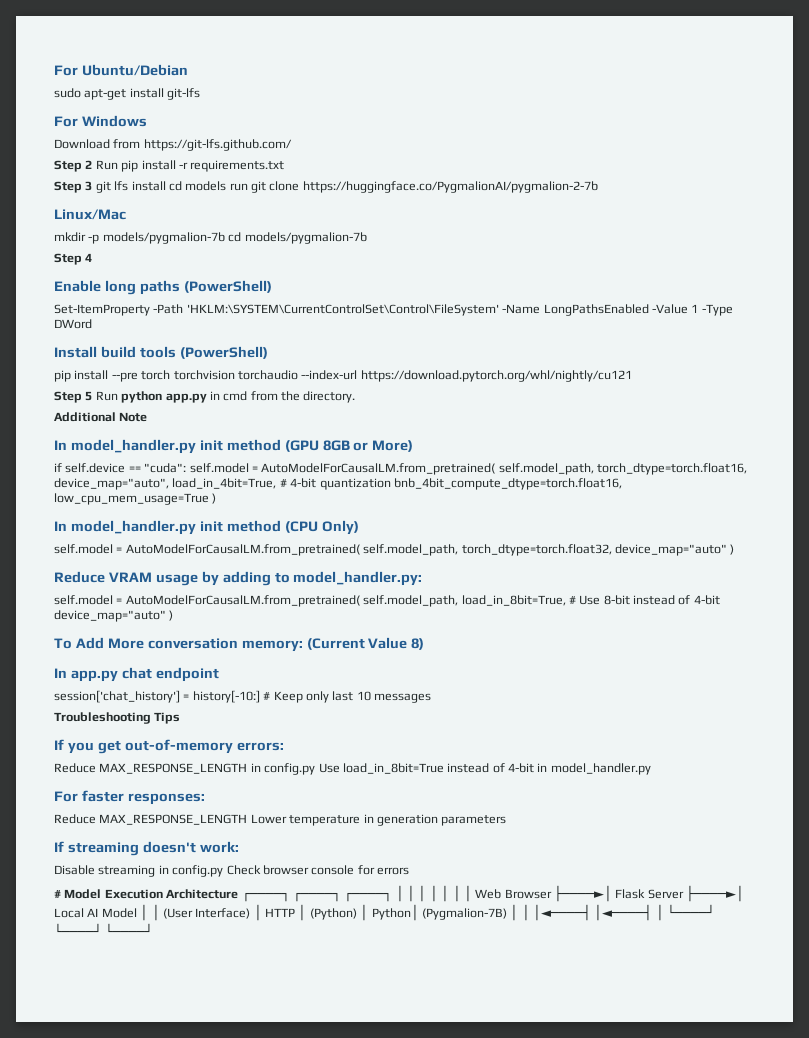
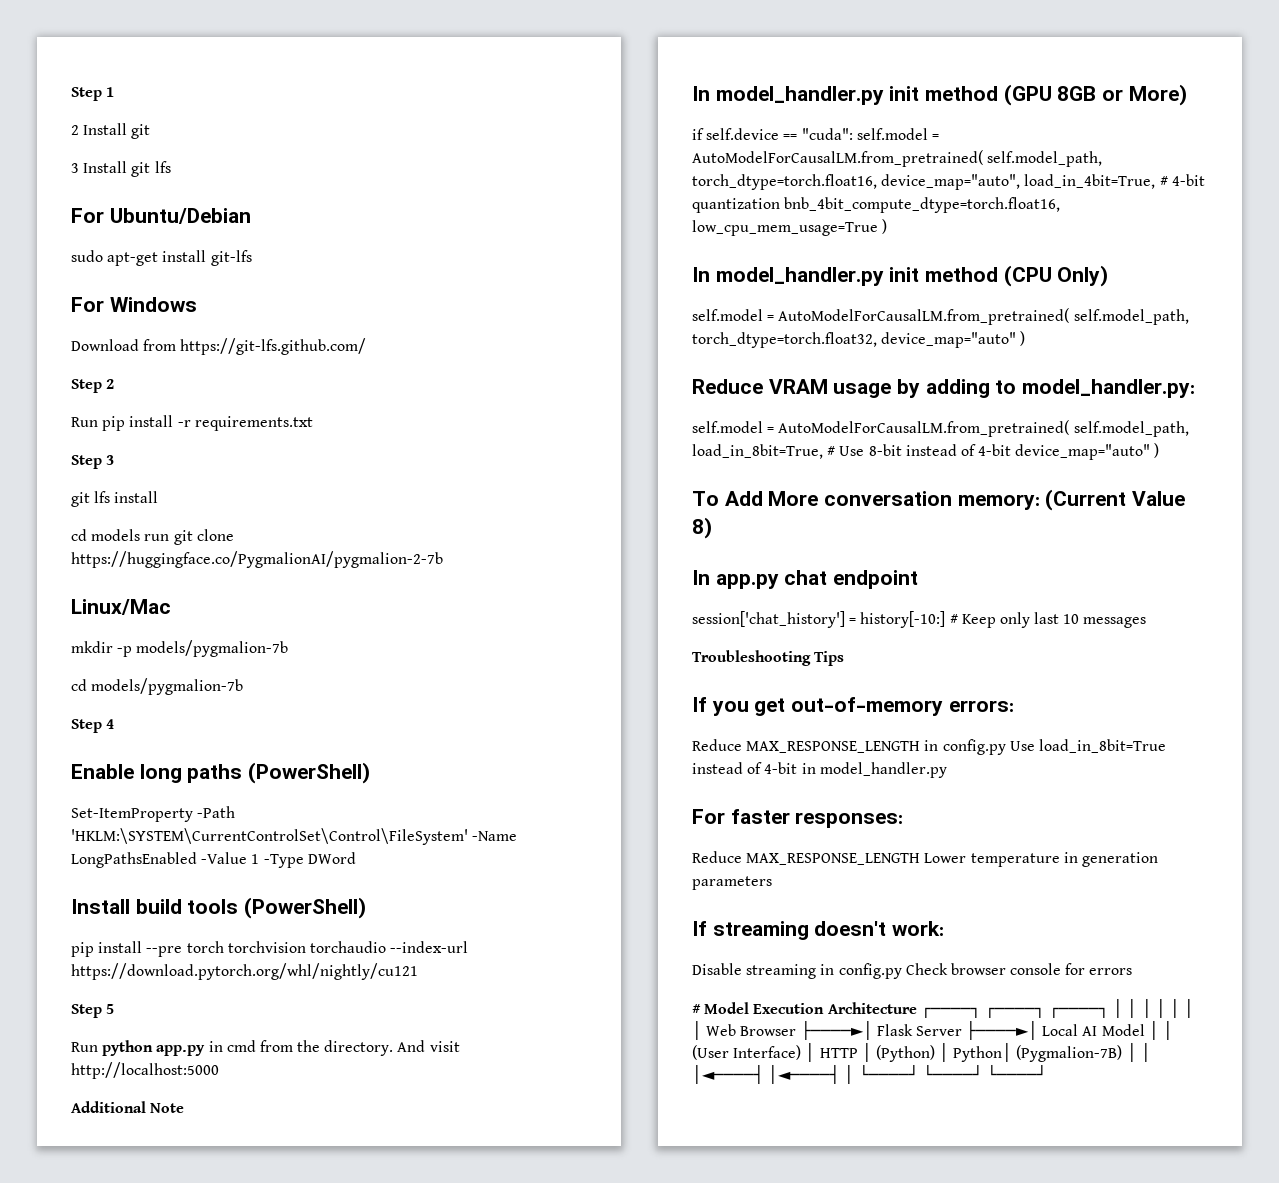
(54, 70) none -> [71,87,115,101] [71,123,151,139] [71,161,171,177] Step 1 // 2 Install git // 3 Install git lfs //
(93, 164) none -> (115, 384) //
(93, 186) none -> (115, 460) //
(166, 186) none -> (159, 497) //
(225, 238) none -> (289, 648) //
(93, 396) none -> (115, 1009) //
(356, 397) none -> [397,1040,460,1052] [71,1062,219,1079] And visit http://localhost:5000

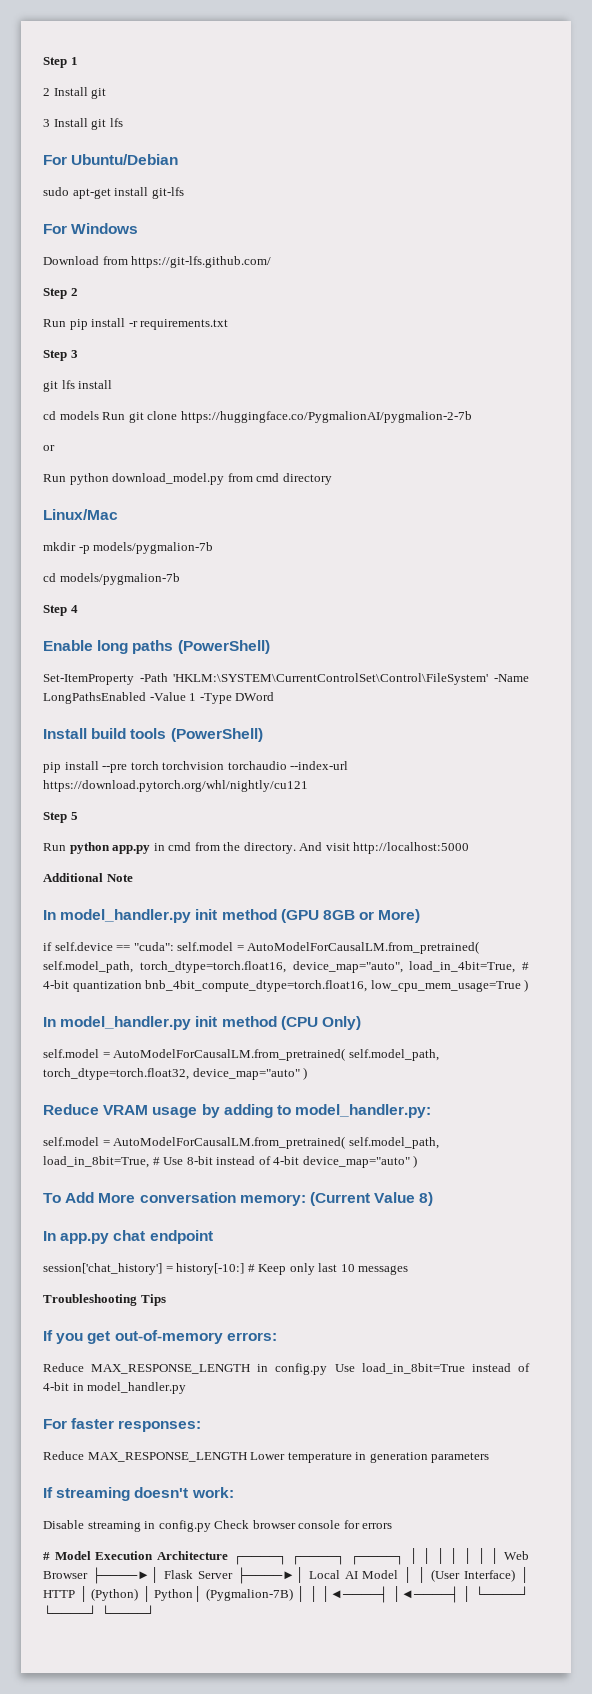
[144,534,170,541] run -> [102,412,126,420] Run
(443, 559) none -> [43,445,55,451] [43,473,332,485] // or // Run python download_model.py from cmd directory

